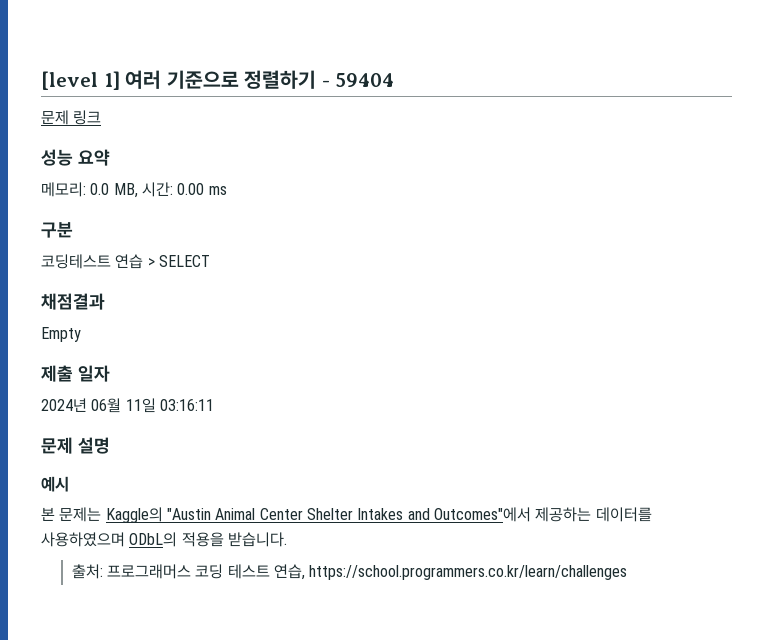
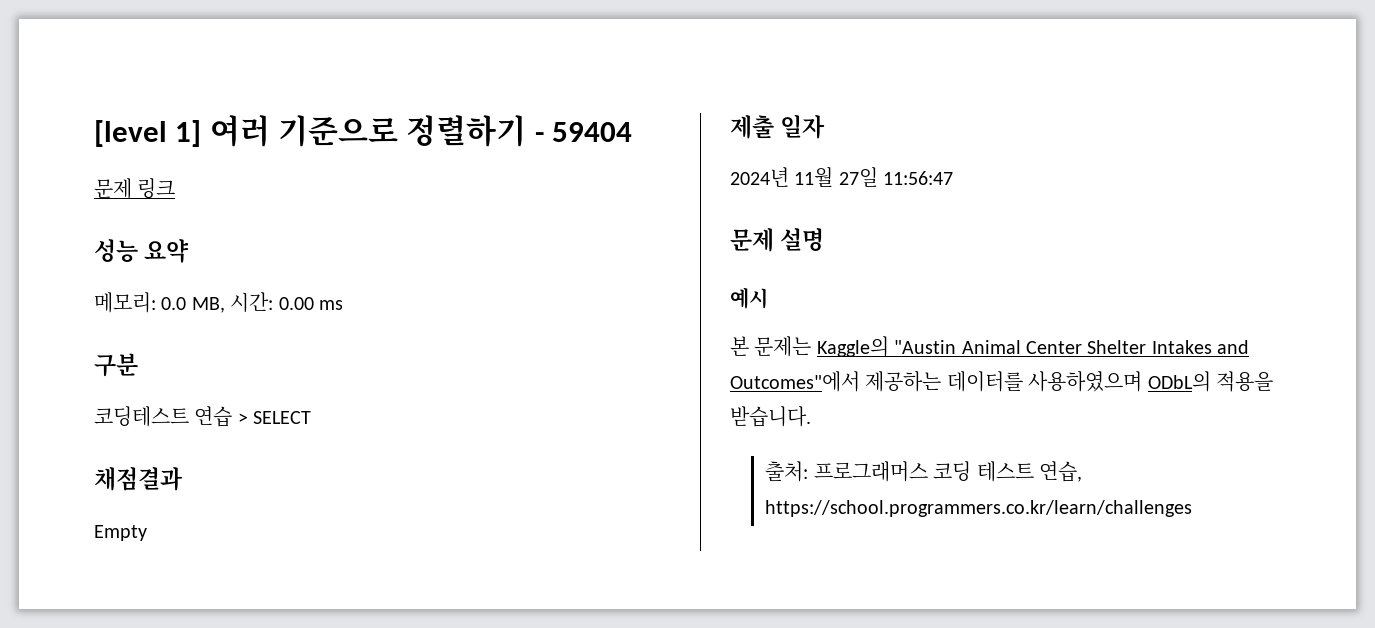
[91,398,214,413] 06월 11일 03:16:11 -> [794,166,954,187] 11월 27일 11:56:47

